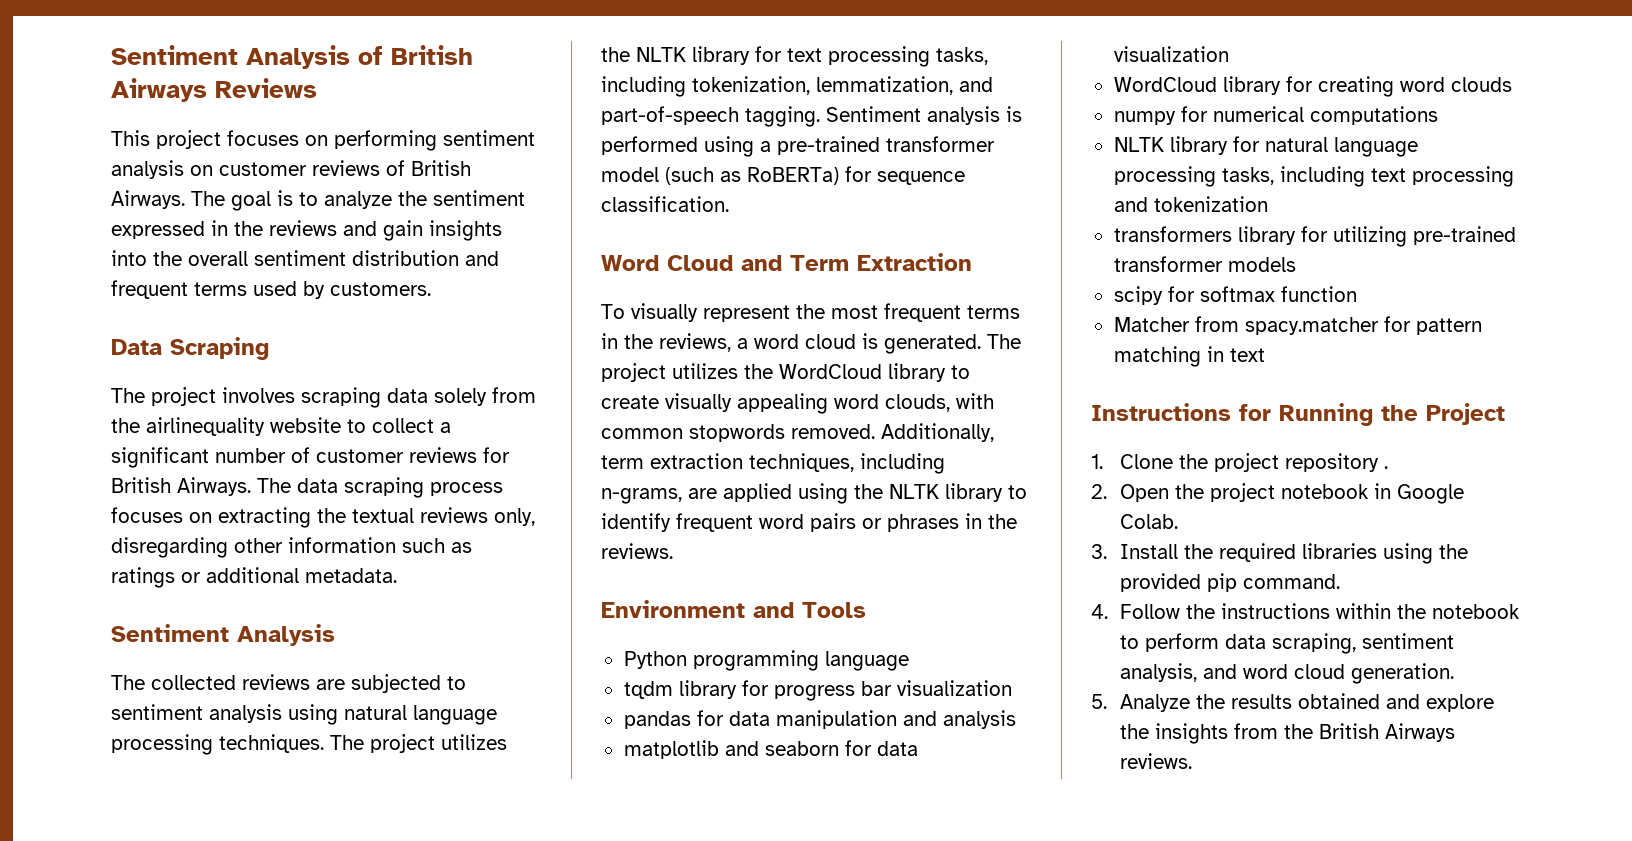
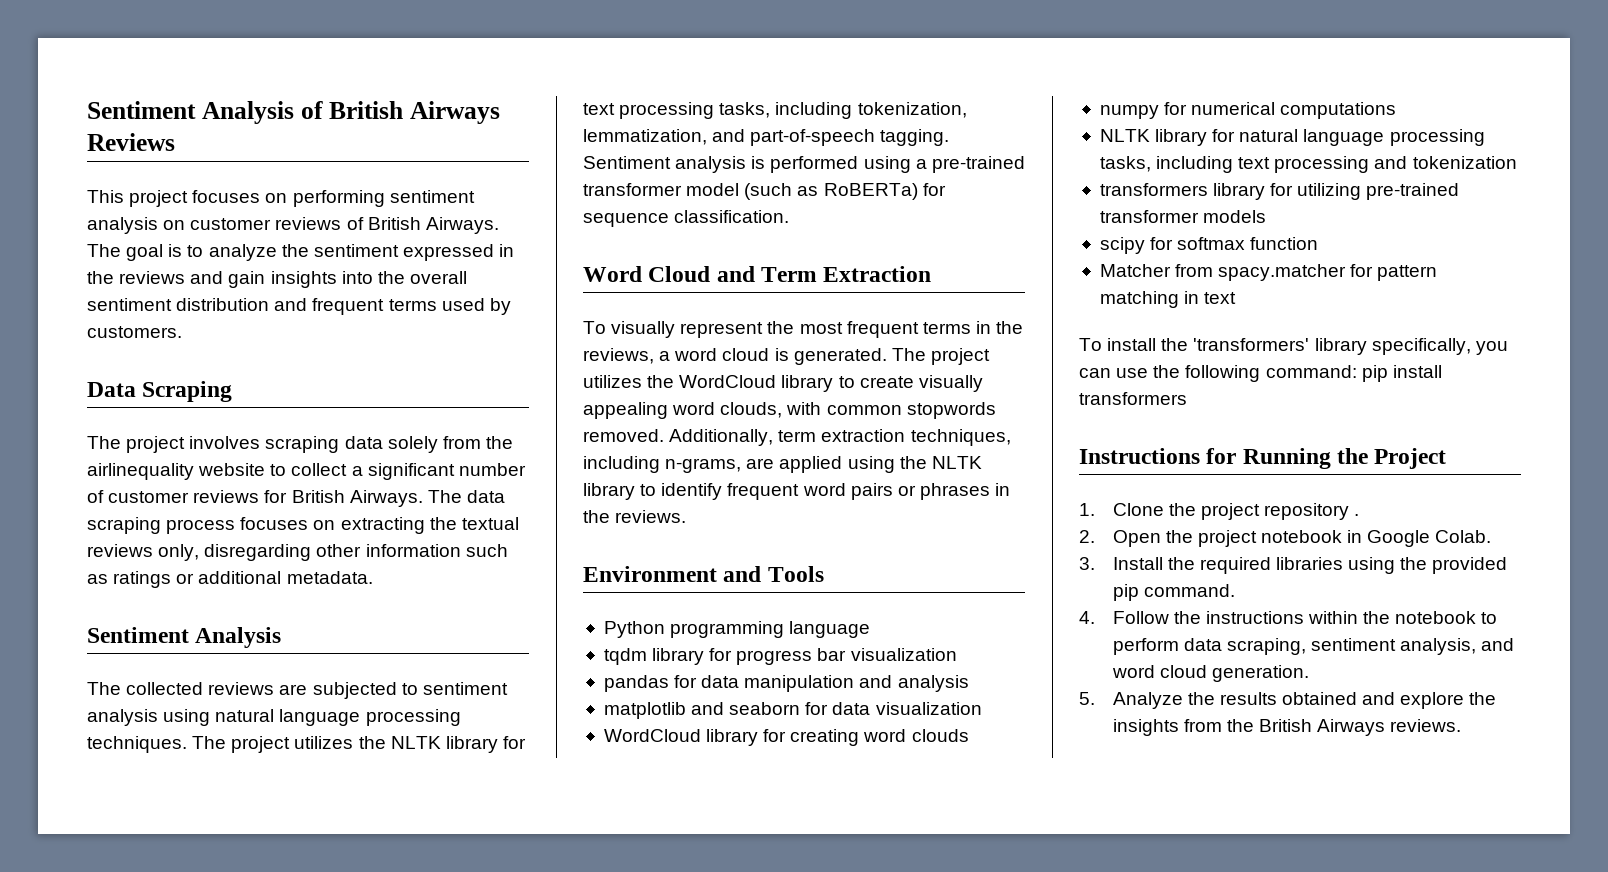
(1265, 355) none -> [1079,338,1508,355] [1079,365,1442,382] [1079,392,1187,405] // To install the 'transformers' library specifically, you can use the following command: pip install transformers

